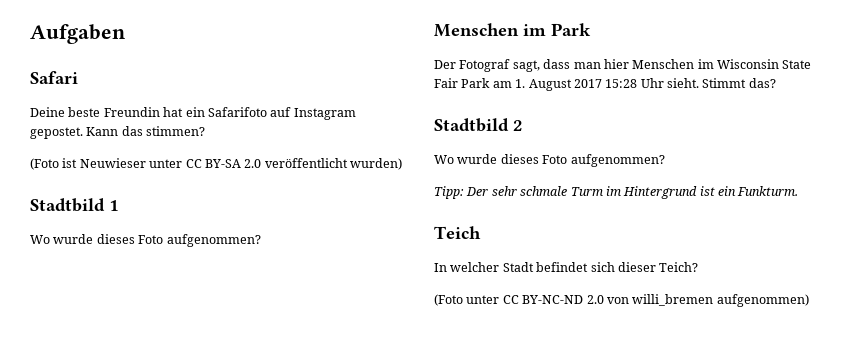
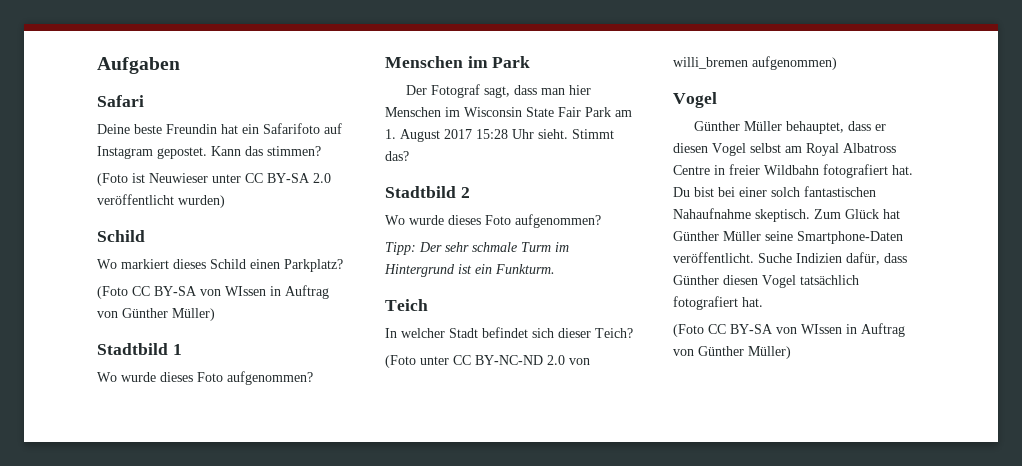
(402, 164) none -> [97,230,145,242] [97,259,343,272] [97,285,329,299] [97,308,215,321] // Schild // Wo markiert dieses Schild einen Parkplatz? // (Foto CC BY-SA von WIssen in Auftrag von Günther Müller)
(809, 300) none -> [673,92,717,108] [694,121,887,134] [673,143,896,156] [673,164,913,178] [673,186,876,197] [673,208,900,222] [673,231,903,244] [673,252,907,265] [673,275,859,288] [673,296,763,310] [673,323,905,337] [673,346,791,359] // Vogel // Günther Müller behauptet, dass er diesen Vogel selbst am Royal Albatross Centre in freier Wildbahn fotografiert hat. Du bist bei einer solch fantastischen Nahaufnahme skeptisch. Zum Glück hat Günther Müller seine Smartphone-Daten veröffentlicht. Suche Indizien dafür, dass Günther diesen Vogel tatsächlich fotografiert hat. // (Foto CC BY-SA von WIssen in Auftrag von Günther Müller)

